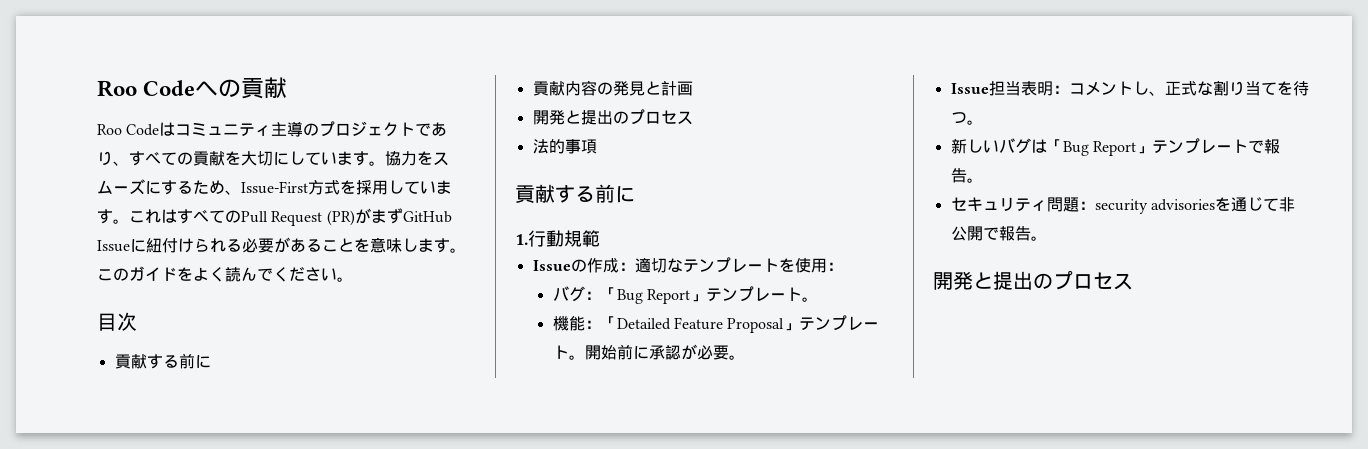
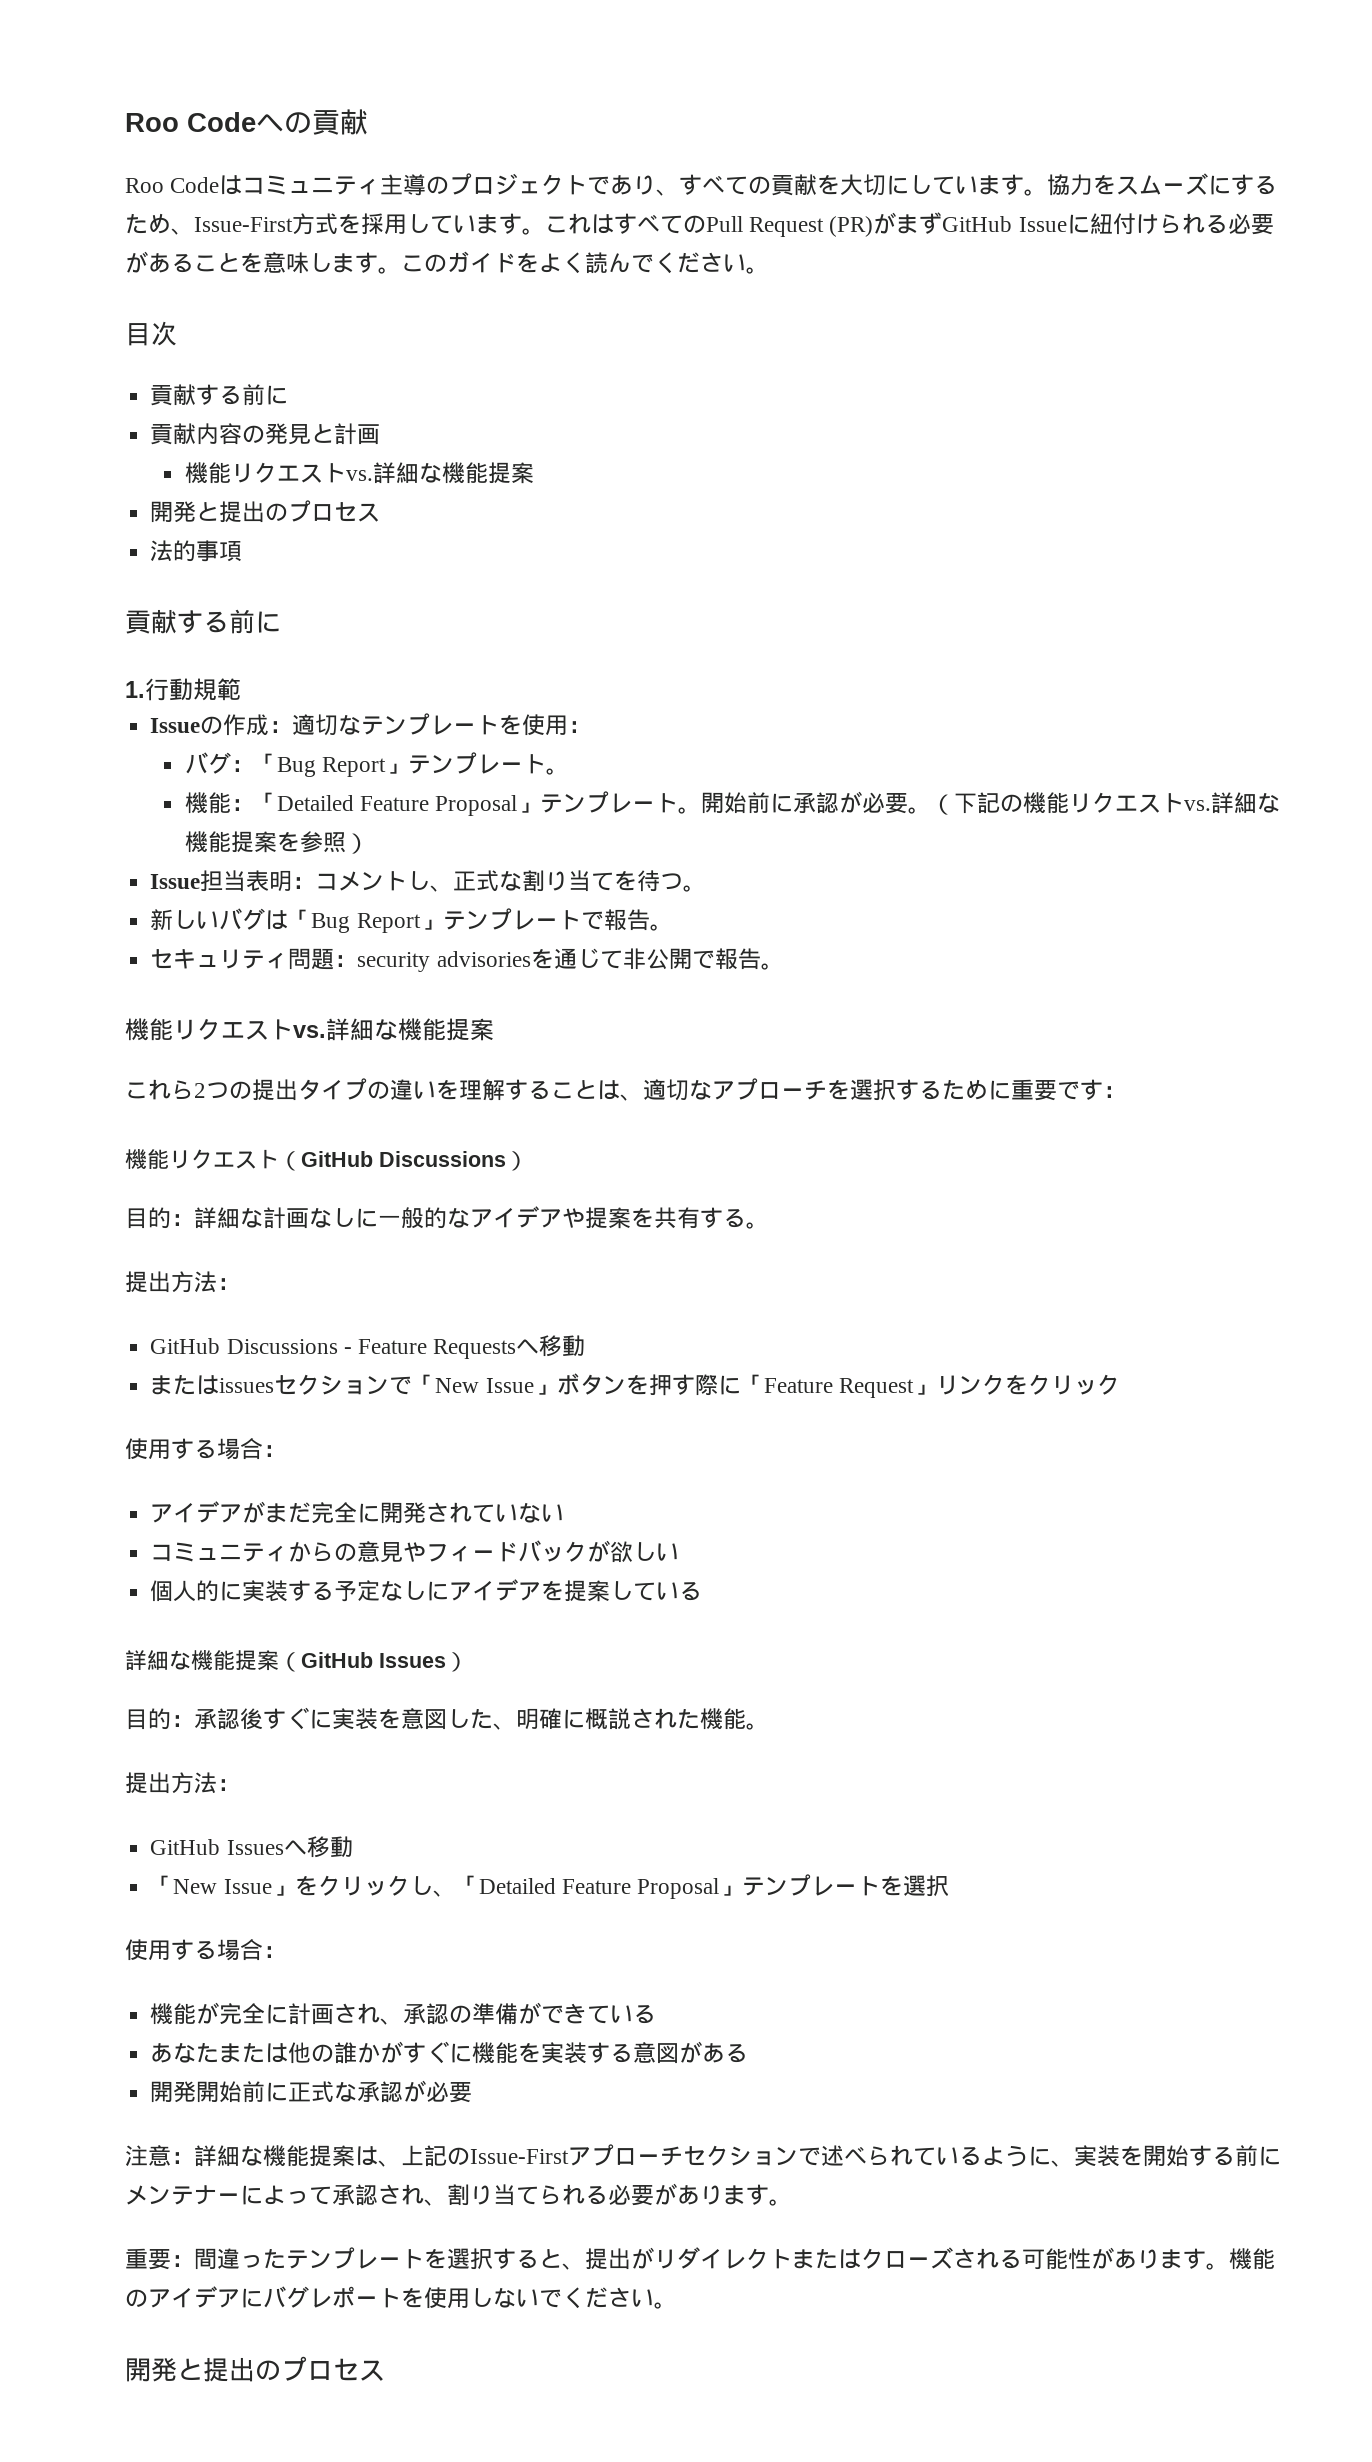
(693, 88) none -> [184,462,534,484] // 機能リクエストvs.詳細な機能提案
(745, 357) none -> [931,792,1281,815] [184,831,369,854] （下記の機能リクエストvs.詳細な機能提案を参照）
(1047, 238) none -> [125,1018,494,1041] [125,1078,1126,1101] [125,1149,528,1171] [125,1206,769,1229] [125,1271,240,1293] [150,1335,586,1359] [150,1373,1120,1398] [125,1438,286,1460] [150,1501,565,1524] [150,1540,680,1563] [150,1579,703,1602] [125,1650,468,1672] [125,1707,769,1730] [125,1772,240,1794] [150,1836,353,1858] [150,1874,949,1899] [125,1939,286,1961] [150,2002,657,2025] [150,2041,749,2064] [150,2080,473,2103] [125,2144,1281,2167] [125,2183,792,2206] [125,2247,1275,2270] [125,2286,677,2309] // 機能リクエストvs.詳細な機能提案 // これら2つの提出タイプの違いを理解することは、適切なアプローチを選択するために重要です： // 機能リクエスト（GitHub Discussions） // 目的：詳細な計画なしに一般的なアイデアや提案を共有する。 // 提出方法： // GitHub Discussions - Feature Requestsへ移動 // またはissuesセクションで「New Issue」ボタンを押す際に「Feature Request」リンクをクリック // 使用する場合： // アイデアがまだ完全に開発されていない // コミュニティからの意見やフィードバックが欲しい // 個人的に実装する予定なしにアイデアを提案している // 詳細な機能提案（GitHub Issues） // 目的：承認後すぐに実装を意図した、明確に概説された機能。 // 提出方法： // GitHub Issuesへ移動 // 「New Issue」をクリックし、「Detailed Feature Proposal」テンプレートを選択 // 使用する場合： // 機能が完全に計画され、承認の準備ができている // あなたまたは他の誰かがすぐに機能を実装する意図がある // 開発開始前に正式な承認が必要 // 注意：詳細な機能提案は、上記のIssue-Firstアプローチセクションで述べられているように、実装を開始する前にメンテナーによって承認され、割り当てられる必要があります。 // 重要：間違ったテンプレートを選択すると、提出がリダイレクトまたはクローズされる可能性があります。機能のアイデアにバグレポートを使用しないでください。

